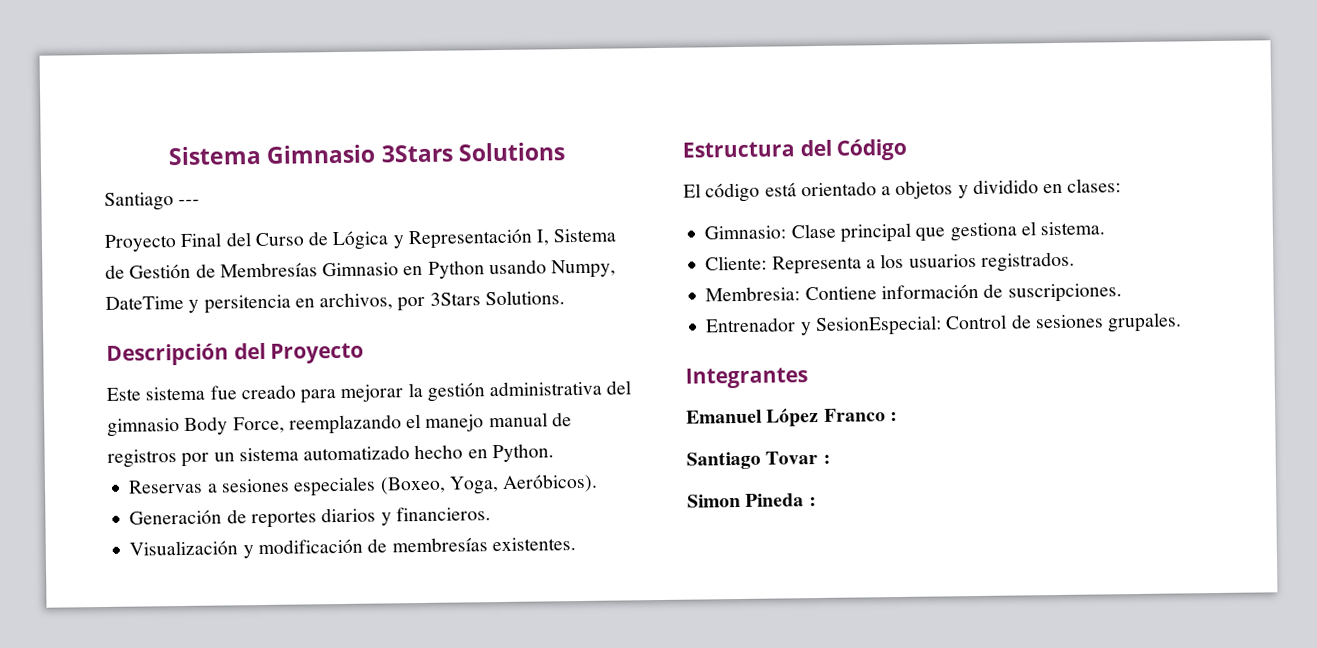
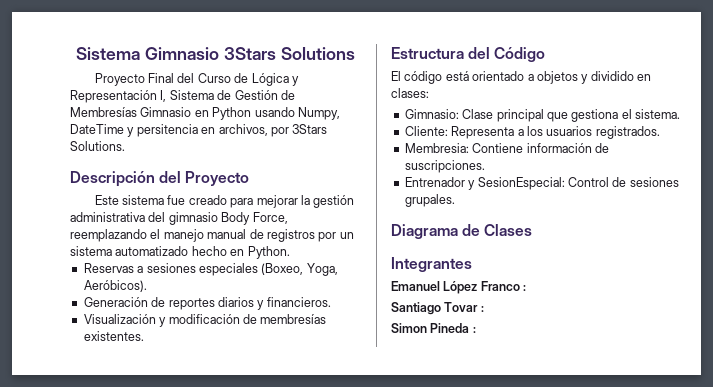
[104,192,201,211] // Santiago --- -> (355, 53) none
(1183, 322) none -> [391,224,533,239] // Diagrama de Clases

